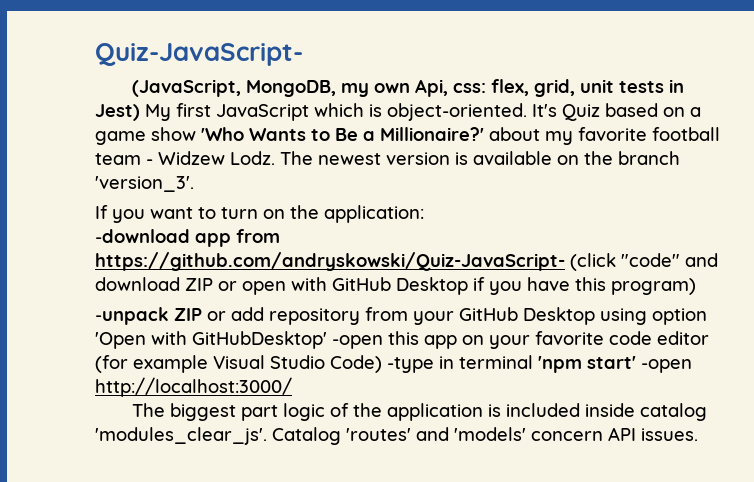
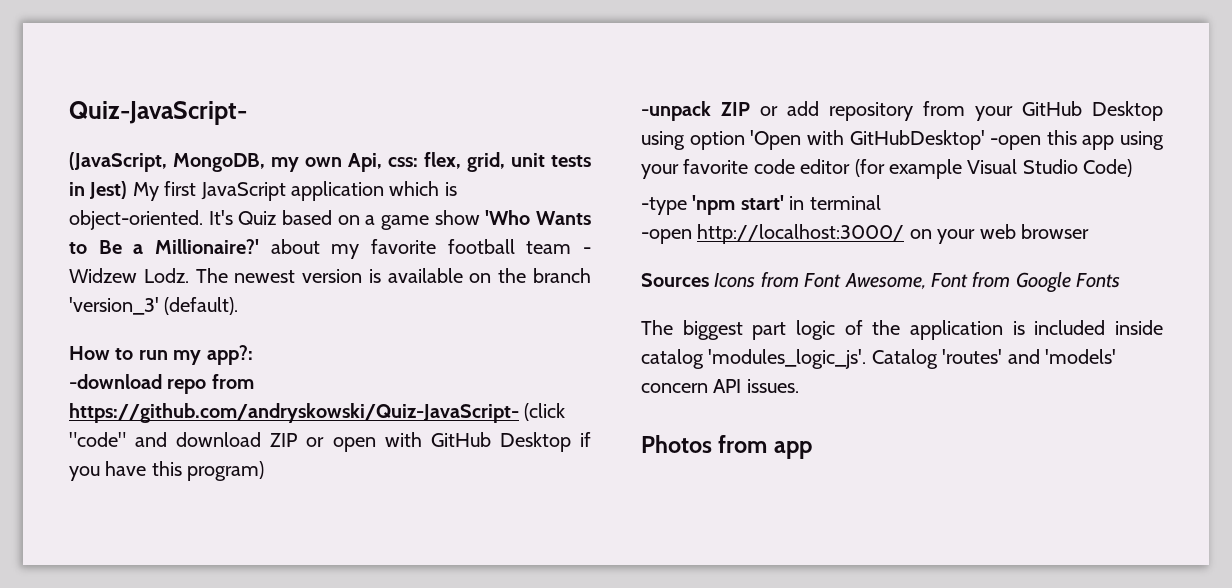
(309, 112) none -> [291,181,384,201] application
[95,176,194,192] [95,205,424,223] 'version_3'. // If you want to turn on the application: -> [69,297,239,315] [69,345,253,365] 'version_3' (default). // How to run my app?:
[195,233,231,247] app -> [167,379,207,394] repo
[462,335,484,345] on -> [1120,131,1164,150] using
[387,357,434,373] -type -> [641,195,784,215] // -type 'npm start'
[538,356,636,373] 'npm start' -> (881, 202) //
(292, 387) none -> [909,224,1089,244] [641,272,1121,293] on your web browser // Sources Icons from Font Awesome, Font from Google Fonts
[95,427,267,445] 'modules_clear_js'. -> [708,349,867,369] 'modules_logic_js'.
(698, 434) none -> [641,435,812,459] // Photos from app

